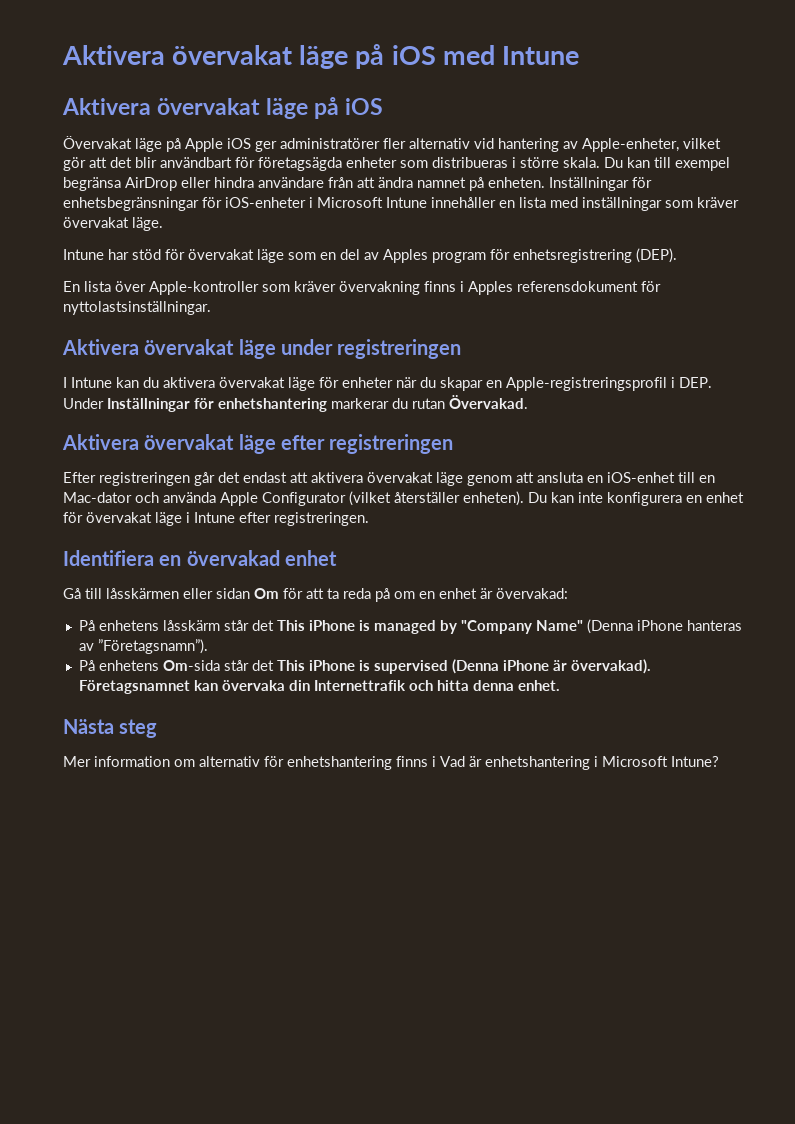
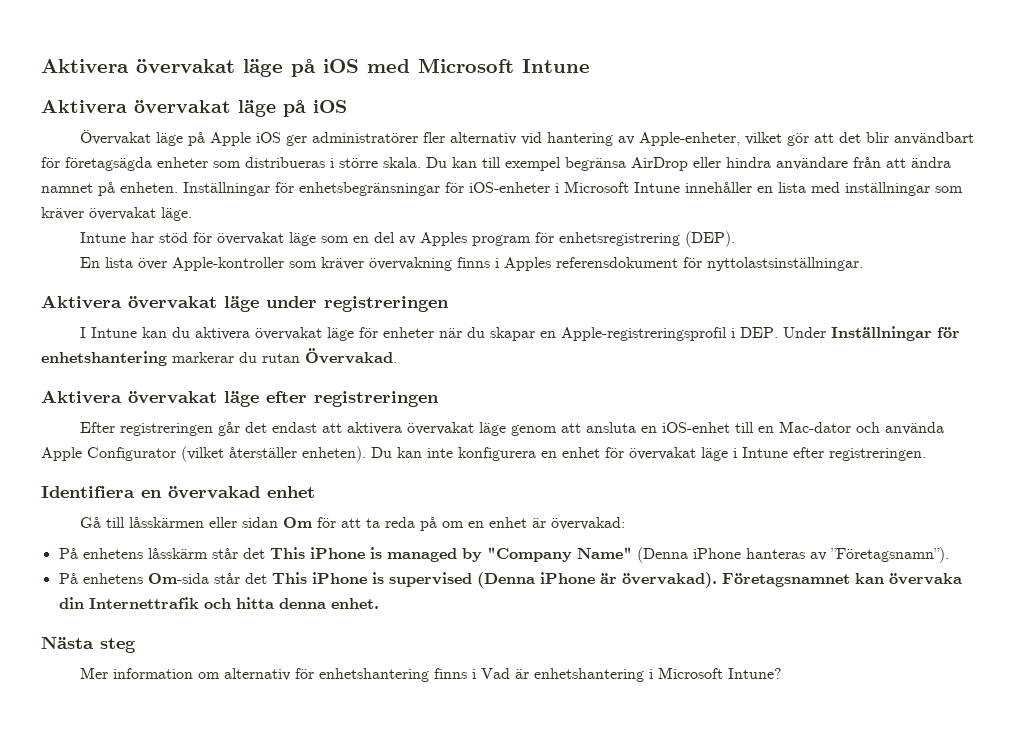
(495, 55) none -> [418,58,514,73] Microsoft

